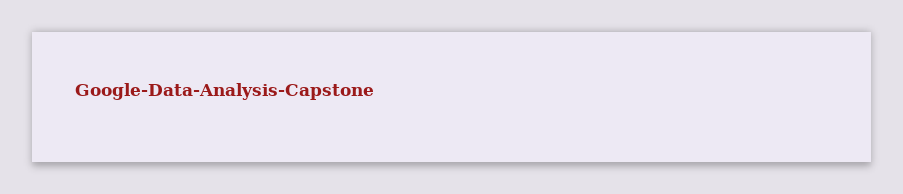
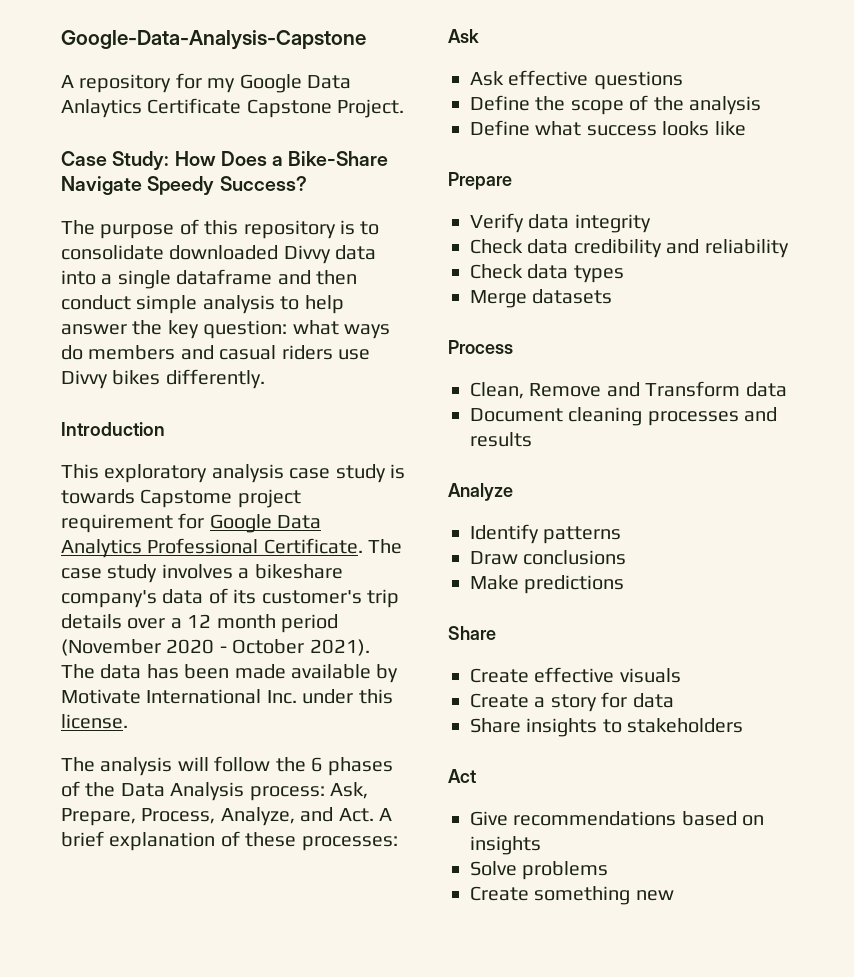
(374, 91) none -> [61,73,351,93] [61,98,405,118] [61,151,389,170] [61,176,307,195] [61,219,380,239] [61,245,377,264] [61,269,357,289] [61,295,344,314] [61,320,390,339] [61,345,370,360] [61,369,265,389] [61,422,165,436] [61,464,405,483] [61,489,301,508] [61,513,322,533] [61,538,403,558] [61,564,343,583] [61,588,399,608] [61,614,338,633] [61,639,370,656] [61,664,399,683] [61,689,393,704] [61,714,128,729] [61,756,394,776] [61,781,368,801] [61,807,392,826] [61,831,398,851] [448,29,479,43] [470,70,683,90] [470,95,761,115] [470,120,746,136] [448,172,512,190] [470,213,651,233] [470,239,789,258] [470,264,624,283] [470,289,613,308] [448,340,513,354] [470,381,787,399] [470,407,778,426] [470,432,532,447] [448,483,513,501] [470,524,622,544] [470,550,627,565] [470,575,625,594] [448,626,496,640] [470,667,681,683] [470,692,674,712] [470,718,744,737] [448,769,476,783] [470,811,765,826] [470,836,541,855] [470,861,609,880] [470,886,674,905] // A repository for my Google Data Anlaytics Certificate Capstone Project. // Case Study: How Does a Bike-Share Navigate Speedy Success? // The purpose of this repository is to consolidate downloaded Divvy data into a single dataframe and then conduct simple analysis to help answer the key question: what ways do members and casual riders use Divvy bikes differently. // Introduction // This exploratory analysis case study is towards Capstome project requirement for Google Data Analytics Professional Certificate. The case study involves a bikeshare company's data of its customer's trip details over a 12 month period (November 2020 - October 2021). The data has been made available by Motivate International Inc. under this license. // The analysis will follow the 6 phases of the Data Analysis process: Ask, Prepare, Process, Analyze, and Act. A brief explanation of these processes: // Ask // Ask effective questions // Define the scope of the analysis // Define what success looks like // Prepare // Verify data integrity // Check data credibility and reliability // Check data types // Merge datasets // Process // Clean, Remove and Transform data // Document cleaning processes and results // Analyze // Identify patterns // Draw conclusions // Make predictions // Share // Create effective visuals // Create a story for data // Share insights to stakeholders // Act // Give recommendations based on insights // Solve problems // Create something new

